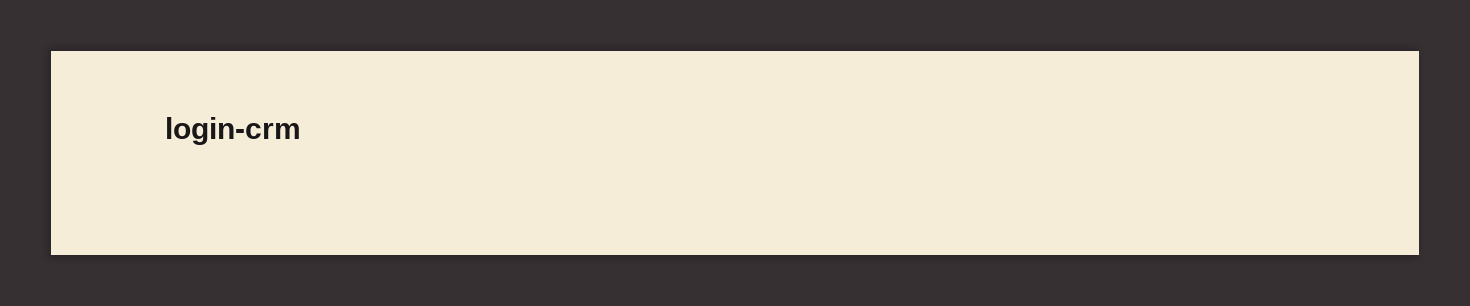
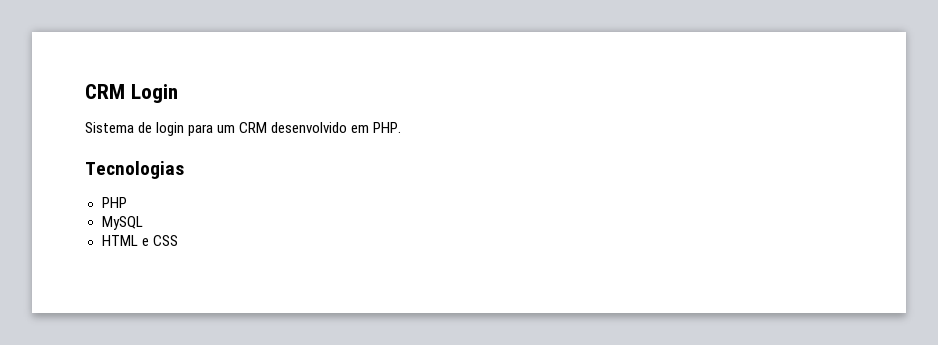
[165,117,301,145] login-crm -> [85,84,178,103] [85,122,402,136] [85,161,184,179] [101,197,127,208] [101,216,143,230] [101,235,178,246] CRM Login // Sistema de login para um CRM desenvolvido em PHP. // Tecnologias // PHP // MySQL // HTML e CSS

